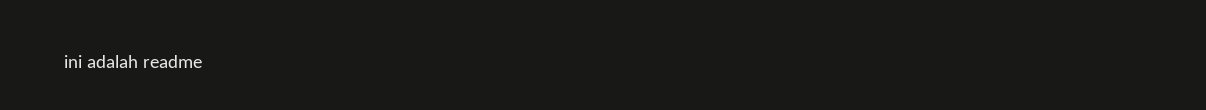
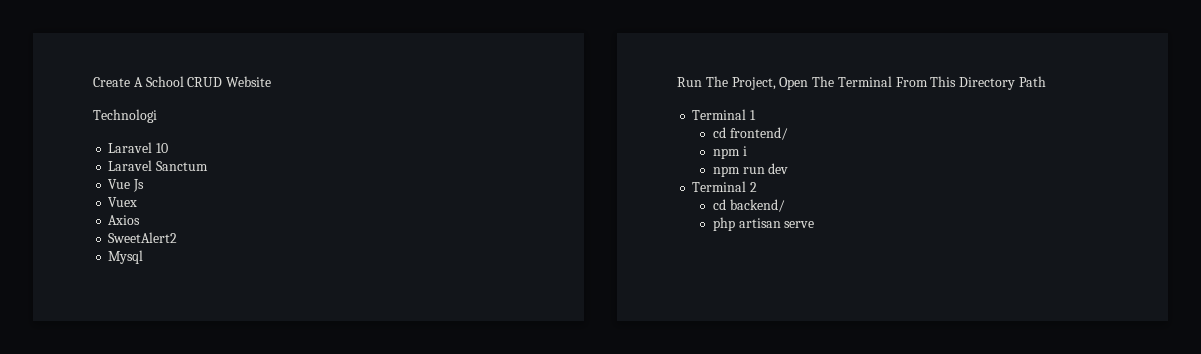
[64,55,202,68] ini adalah readme -> [93,76,272,87] [93,109,157,123] [108,142,169,153] [108,160,209,171] [108,179,145,192] [108,197,138,207] [108,215,141,225] [108,232,178,243] [108,250,144,264] [677,76,1047,90] [692,109,757,120] [712,127,788,140] [712,146,747,159] [712,163,789,177] [692,181,758,192] [712,199,785,212] [712,217,815,231] Create A School CRUD Website // Technologi // Laravel 10 // Laravel Sanctum // Vue Js // Vuex // Axios // SweetAlert2 // Mysql // Run The Project, Open The Terminal From This Directory Path // Terminal 1 // cd frontend/ // npm i // npm run dev // Terminal 2 // cd backend/ // php artisan serve

